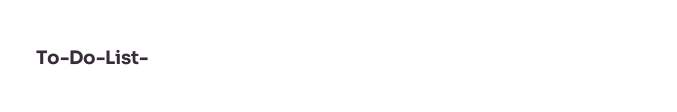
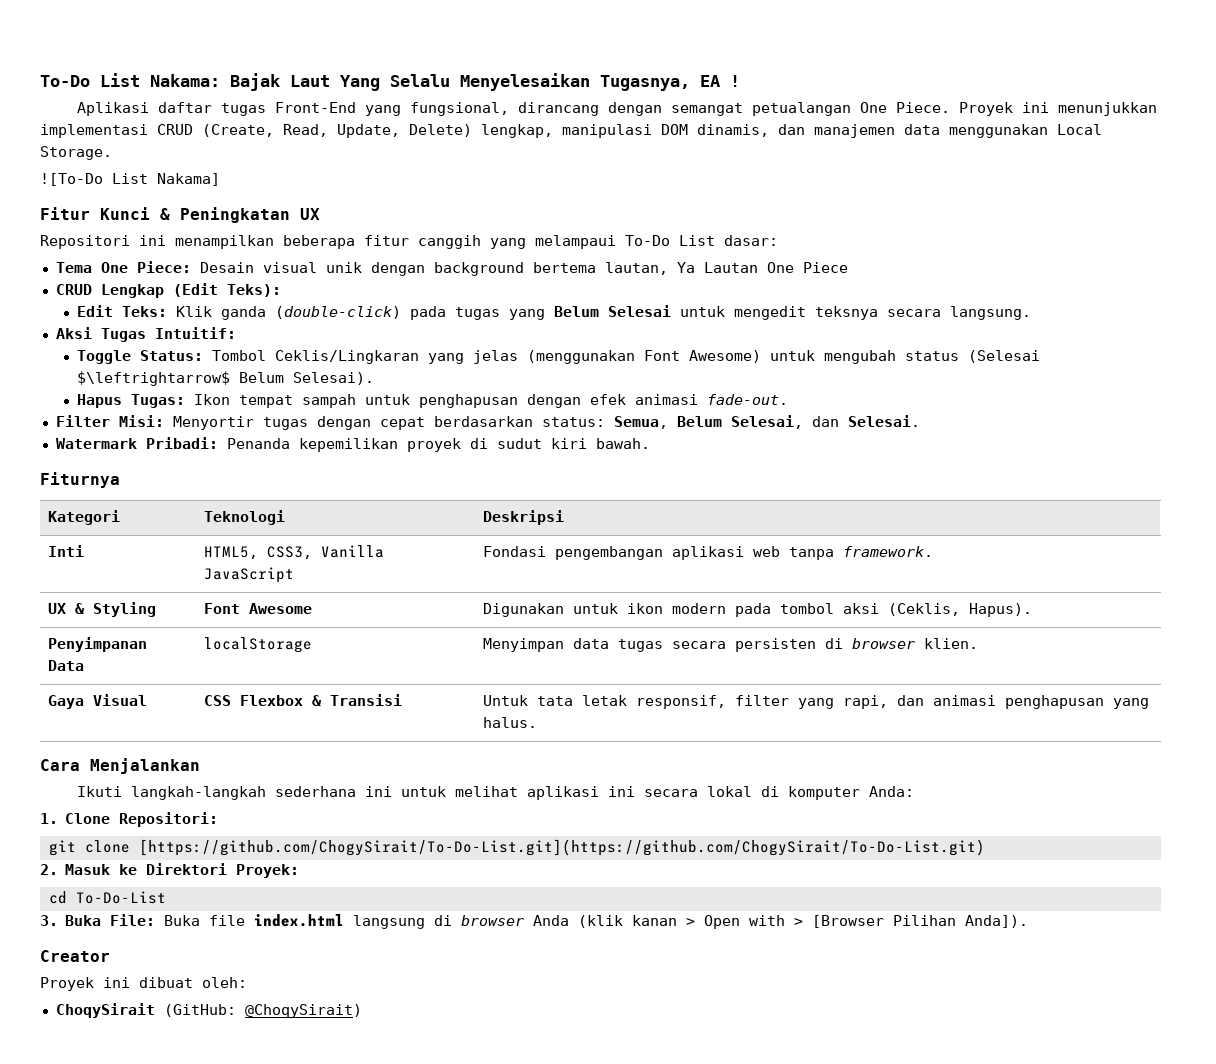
[36,49,148,65] To-Do-List- -> [40,73,740,91] [77,102,1158,116] [40,124,1102,138] [40,146,112,160] [40,173,220,186] [40,207,320,223] [40,235,778,249] [55,261,848,276] [55,283,281,298] [77,305,1032,320] [55,327,236,342] [77,350,1041,364] [77,371,375,386] [77,394,789,408] [55,415,920,430] [55,437,650,452] [40,472,120,488] [48,510,121,525] [204,510,286,525] [483,510,565,525] [48,545,85,557] [204,545,385,559] [204,567,295,583] [483,546,934,560] [48,602,157,617] [204,603,313,614] [483,603,1033,617] [48,637,148,652] [48,660,85,671] [204,637,313,653] [483,638,979,652] [48,694,148,709] [204,694,403,706] [483,695,1150,709] [483,717,538,728] [40,758,200,774] [77,786,915,800] [40,812,219,827] [48,839,985,856] [40,863,300,878] [48,891,166,904] [40,914,1029,929] [40,950,110,962] [40,977,247,991] [55,1003,362,1018] To-Do List Nakama: Bajak Laut Yang Selalu Menyelesaikan Tugasnya, EA ! // Aplikasi daftar tugas Front-End yang fungsional, dirancang dengan semangat petualangan One Piece. Proyek ini menunjukkan implementasi CRUD (Create, Read, Update, Delete) lengkap, manipulasi DOM dinamis, dan manajemen data menggunakan Local Storage. // ![To-Do List Nakama] // Fitur Kunci & Peningkatan UX // Repositori ini menampilkan beberapa fitur canggih yang melampaui To-Do List dasar: // Tema One Piece: Desain visual unik dengan background bertema lautan, Ya Lautan One Piece // CRUD Lengkap (Edit Teks): // Edit Teks: Klik ganda (double-click) pada tugas yang Belum Selesai untuk mengedit teksnya secara langsung. // Aksi Tugas Intuitif: // Toggle Status: Tombol Ceklis/Lingkaran yang jelas (menggunakan Font Awesome) untuk mengubah status (Selesai $\leftrightarrow$ Belum Selesai). // Hapus Tugas: Ikon tempat sampah untuk penghapusan dengan efek animasi fade-out. // Filter Misi: Menyortir tugas dengan cepat berdasarkan status: Semua, Belum Selesai, dan Selesai. // Watermark Pribadi: Penanda kepemilikan proyek di sudut kiri bawah. // Fiturnya // Kategori | Teknologi | Deskripsi // Inti | HTML5, CSS3, Vanilla JavaScript | Fondasi pengembangan aplikasi web tanpa framework. // UX & Styling | Font Awesome | Digunakan untuk ikon modern pada tombol aksi (Ceklis, Hapus). // Penyimpanan Data | localStorage | Menyimpan data tugas secara persisten di browser klien. // Gaya Visual | CSS Flexbox & Transisi | Untuk tata letak responsif, filter yang rapi, dan animasi penghapusan yang halus. // Cara Menjalankan // Ikuti langkah-langkah sederhana ini untuk melihat aplikasi ini secara lokal di komputer Anda: // 1. Clone Repositori: // git clone [https://github.com/ChogySirait/To-Do-List.git](https://github.com/ChogySirait/To-Do-List.git) // 2. Masuk ke Direktori Proyek: // cd To-Do-List // 3. Buka File: Buka file index.html langsung di browser Anda (klik kanan > Open with > [Browser Pilihan Anda]). // Creator // Proyek ini dibuat oleh: // ChoqySirait (GitHub: @ChoqySirait)

